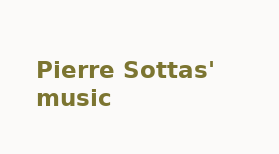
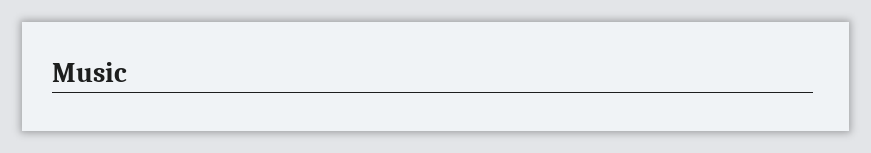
[36,61,215,78] [36,89,112,106] Pierre Sottas' music -> [52,62,127,82] Music

